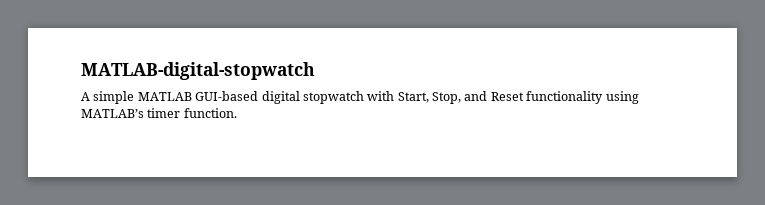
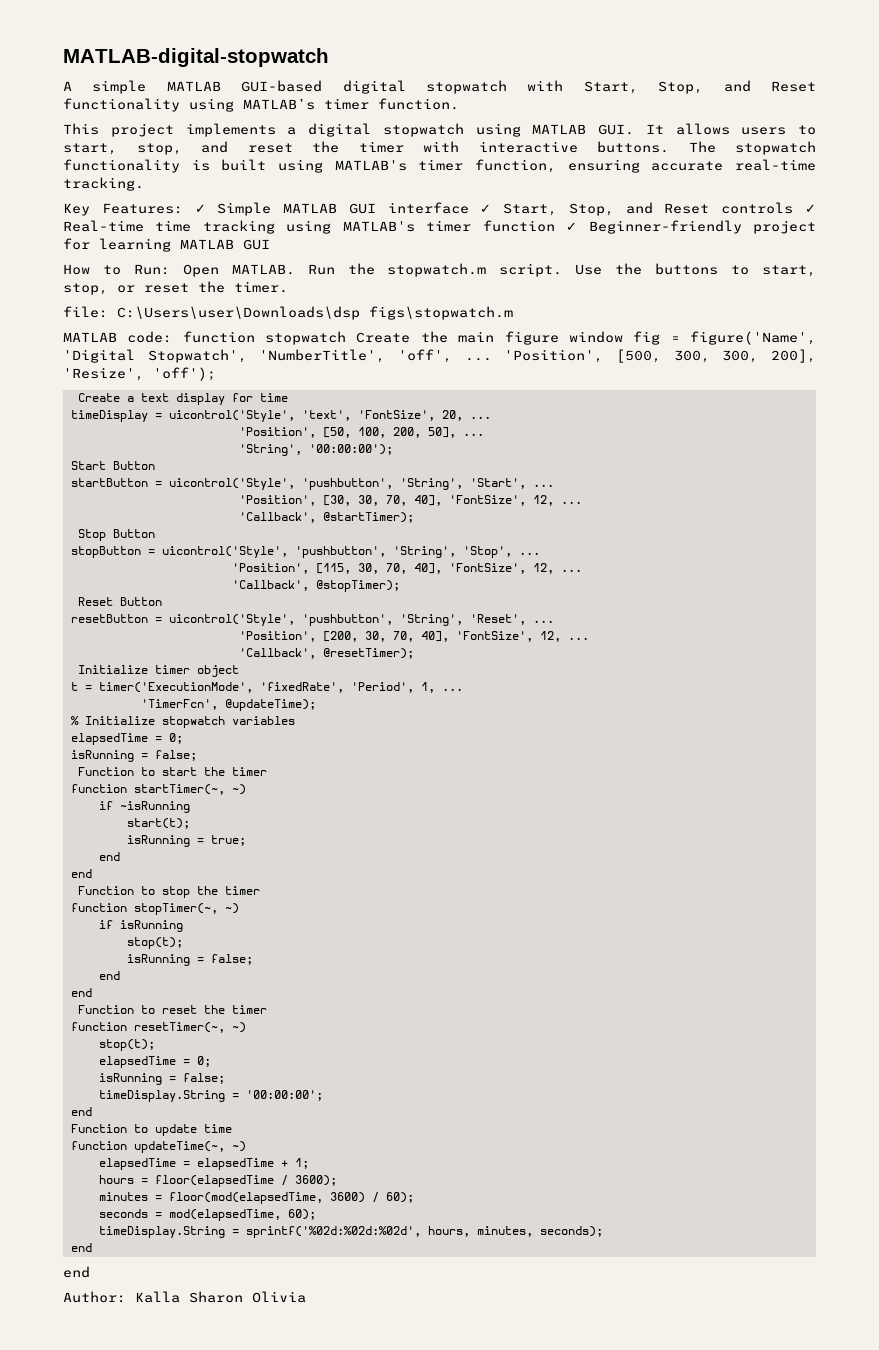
(237, 113) none -> [63,123,816,137] [63,141,816,155] [63,159,816,173] [63,177,144,191] [63,202,816,216] [63,220,817,234] [63,238,270,252] [63,263,816,277] [63,281,288,295] [63,306,513,320] [63,331,817,345] [63,349,816,363] [63,367,216,381] [77,393,288,405] [70,410,491,422] [238,427,484,438] [238,444,393,456] [70,461,155,470] [70,478,554,490] [238,495,582,506] [238,512,414,523] [77,529,155,541] [70,546,540,558] [231,563,582,574] [231,580,400,592] [77,597,162,606] [70,614,554,626] [238,631,589,642] [238,648,414,659] [77,665,239,677] [70,682,463,693] [140,699,316,711] [70,716,295,728] [70,733,183,745] [70,750,197,762] [77,767,267,776] [70,784,246,795] [98,801,190,813] [126,818,190,829] [126,835,246,847] [98,852,120,861] [70,869,92,878] [77,886,260,898] [70,903,239,915] [98,920,183,932] [126,937,183,949] [126,954,253,966] [98,971,120,980] [70,988,92,997] [77,1005,267,1014] [70,1022,246,1033] [98,1039,155,1051] [98,1056,211,1068] [98,1073,225,1085] [98,1090,323,1102] [70,1107,92,1116] [70,1124,232,1136] [70,1141,246,1153] [98,1158,309,1170] [98,1175,337,1187] [98,1192,414,1204] [98,1209,316,1221] [98,1226,603,1238] [70,1243,92,1252] [63,1266,90,1278] [63,1291,306,1303] // This project implements a digital stopwatch using MATLAB GUI. It allows users to start, stop, and reset the timer with interactive buttons. The stopwatch functionality is built using MATLAB's timer function, ensuring accurate real-time tracking. // Key Features: ✓ Simple MATLAB GUI interface ✓ Start, Stop, and Reset controls ✓ Real-time time tracking using MATLAB's timer function ✓ Beginner-friendly project for learning MATLAB GUI // How to Run: Open MATLAB. Run the stopwatch.m script. Use the buttons to start, stop, or reset the timer. // file: C:\Users\user\Downloads\dsp figs\stopwatch.m // MATLAB code: function stopwatch Create the main figure window fig = figure('Name', 'Digital Stopwatch', 'NumberTitle', 'off', ... 'Position', [500, 300, 300, 200], 'Resize', 'off'); // Create a text display for time // timeDisplay = uicontrol('Style', 'text', 'FontSize', 20, ... // 'Position', [50, 100, 200, 50], ... // 'String', '00:00:00'); // Start Button // startButton = uicontrol('Style', 'pushbutton', 'String', 'Start', ... // 'Position', [30, 30, 70, 40], 'FontSize', 12, ... // 'Callback', @startTimer); // Stop Button // stopButton = uicontrol('Style', 'pushbutton', 'String', 'Stop', ... // 'Position', [115, 30, 70, 40], 'FontSize', 12, ... // 'Callback', @stopTimer); // Reset Button // resetButton = uicontrol('Style', 'pushbutton', 'String', 'Reset', ... // 'Position', [200, 30, 70, 40], 'FontSize', 12, ... // 'Callback', @resetTimer); // Initialize timer object // t = timer('ExecutionMode', 'fixedRate', 'Period', 1, ... // 'TimerFcn', @updateTime); // % Initialize stopwatch variables // elapsedTime = 0; // isRunning = false; // Function to start the timer // function startTimer(~, ~) // if ~isRunning // start(t); // isRunning = true; // end // end // Function to stop the timer // function stopTimer(~, ~) // if isRunning // stop(t); // isRunning = false; // end // end // Function to reset the timer // function resetTimer(~, ~) // stop(t); // elapsedTime = 0; // isRunning = false; // timeDisplay.String = '00:00:00'; // end // Function to update time // function updateTime(~, ~) // elapsedTime = elapsedTime + 1; // hours = floor(elapsedTime / 3600); // minutes = floor(mod(elapsedTime, 3600) / 60); // seconds = mod(elapsedTime, 60); // timeDisplay.String = sprintf('%02d:%02d:%02d', hours, minutes, seconds); // end // end // Author: Kalla Sharon Olivia

